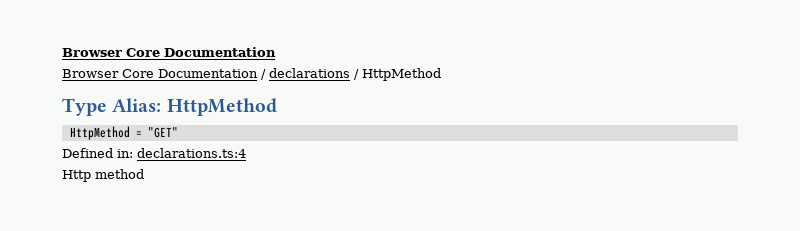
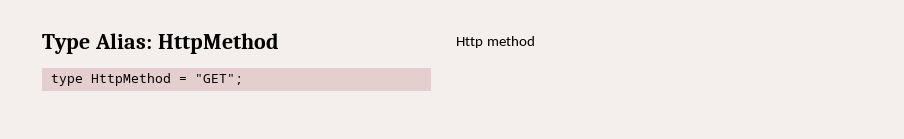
[62,47,276,57] [62,68,441,81] Browser Core Documentation // Browser Core Documentation / declarations / HttpMethod // -> (42, 44) none
(277, 107) none -> [50,74,83,86] type
[147,127,178,138] [62,148,246,158] "GET" // Defined in: declarations.ts:4 -> [194,74,243,85] "GET";

